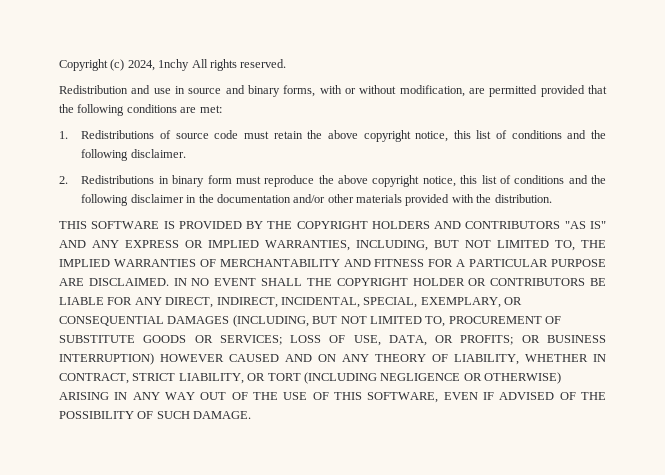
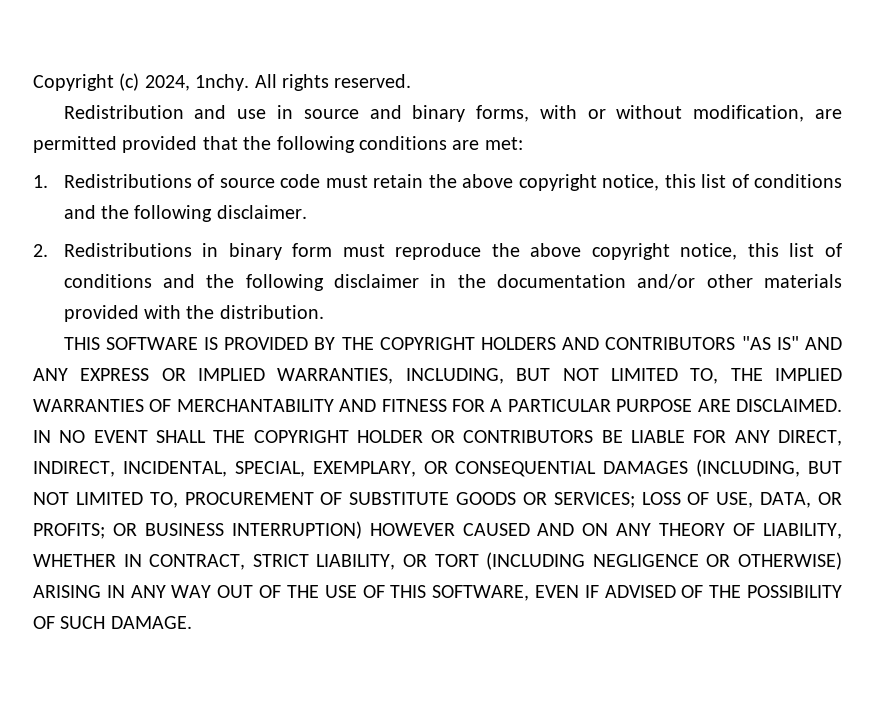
[158,59,190,71] 1nchy -> [195,74,250,91] 1nchy.

